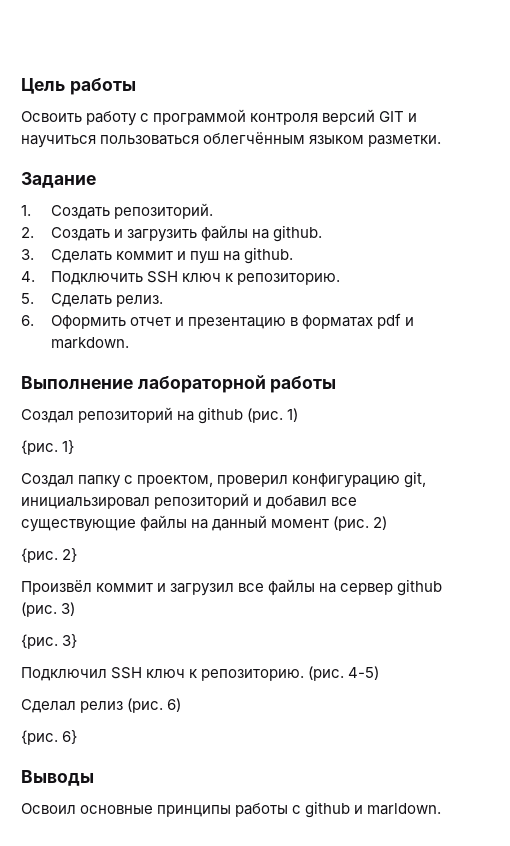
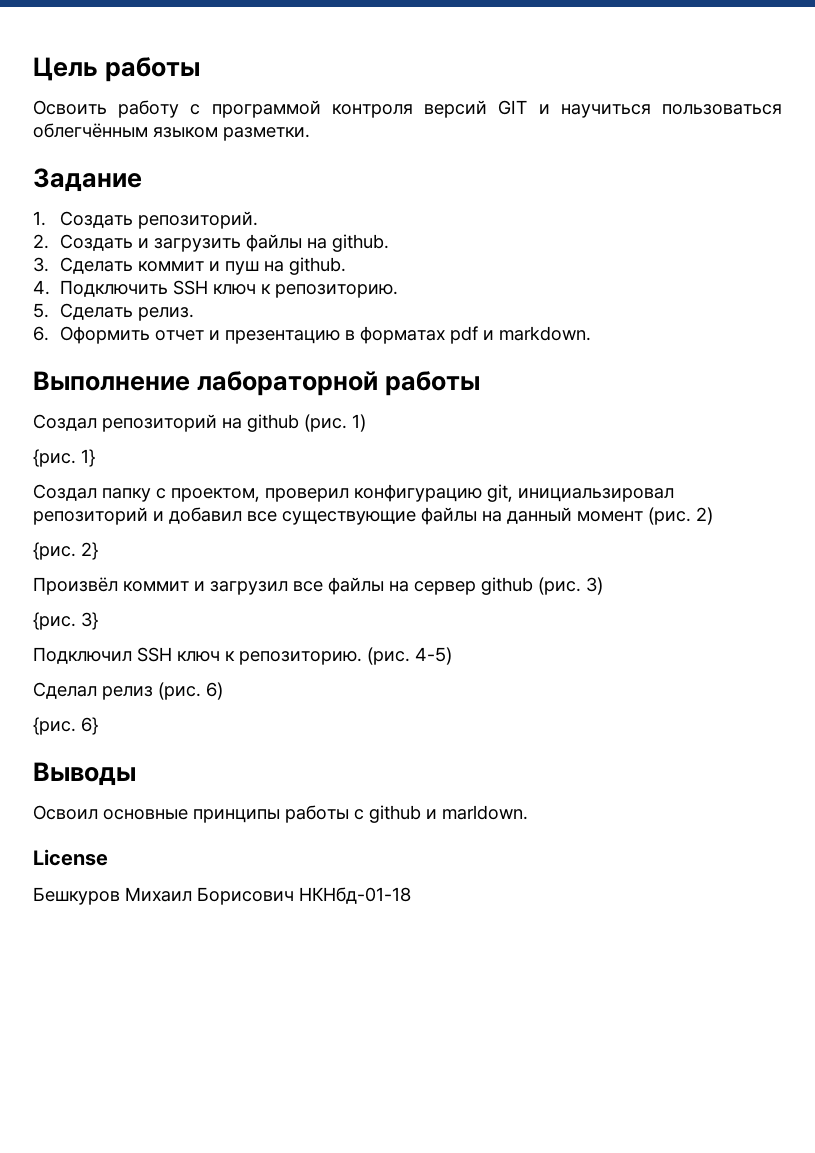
(442, 809) none -> [33,849,108,866] [33,887,411,905] // License // Бешкуров Михаил Борисович НКНбд-01-18

